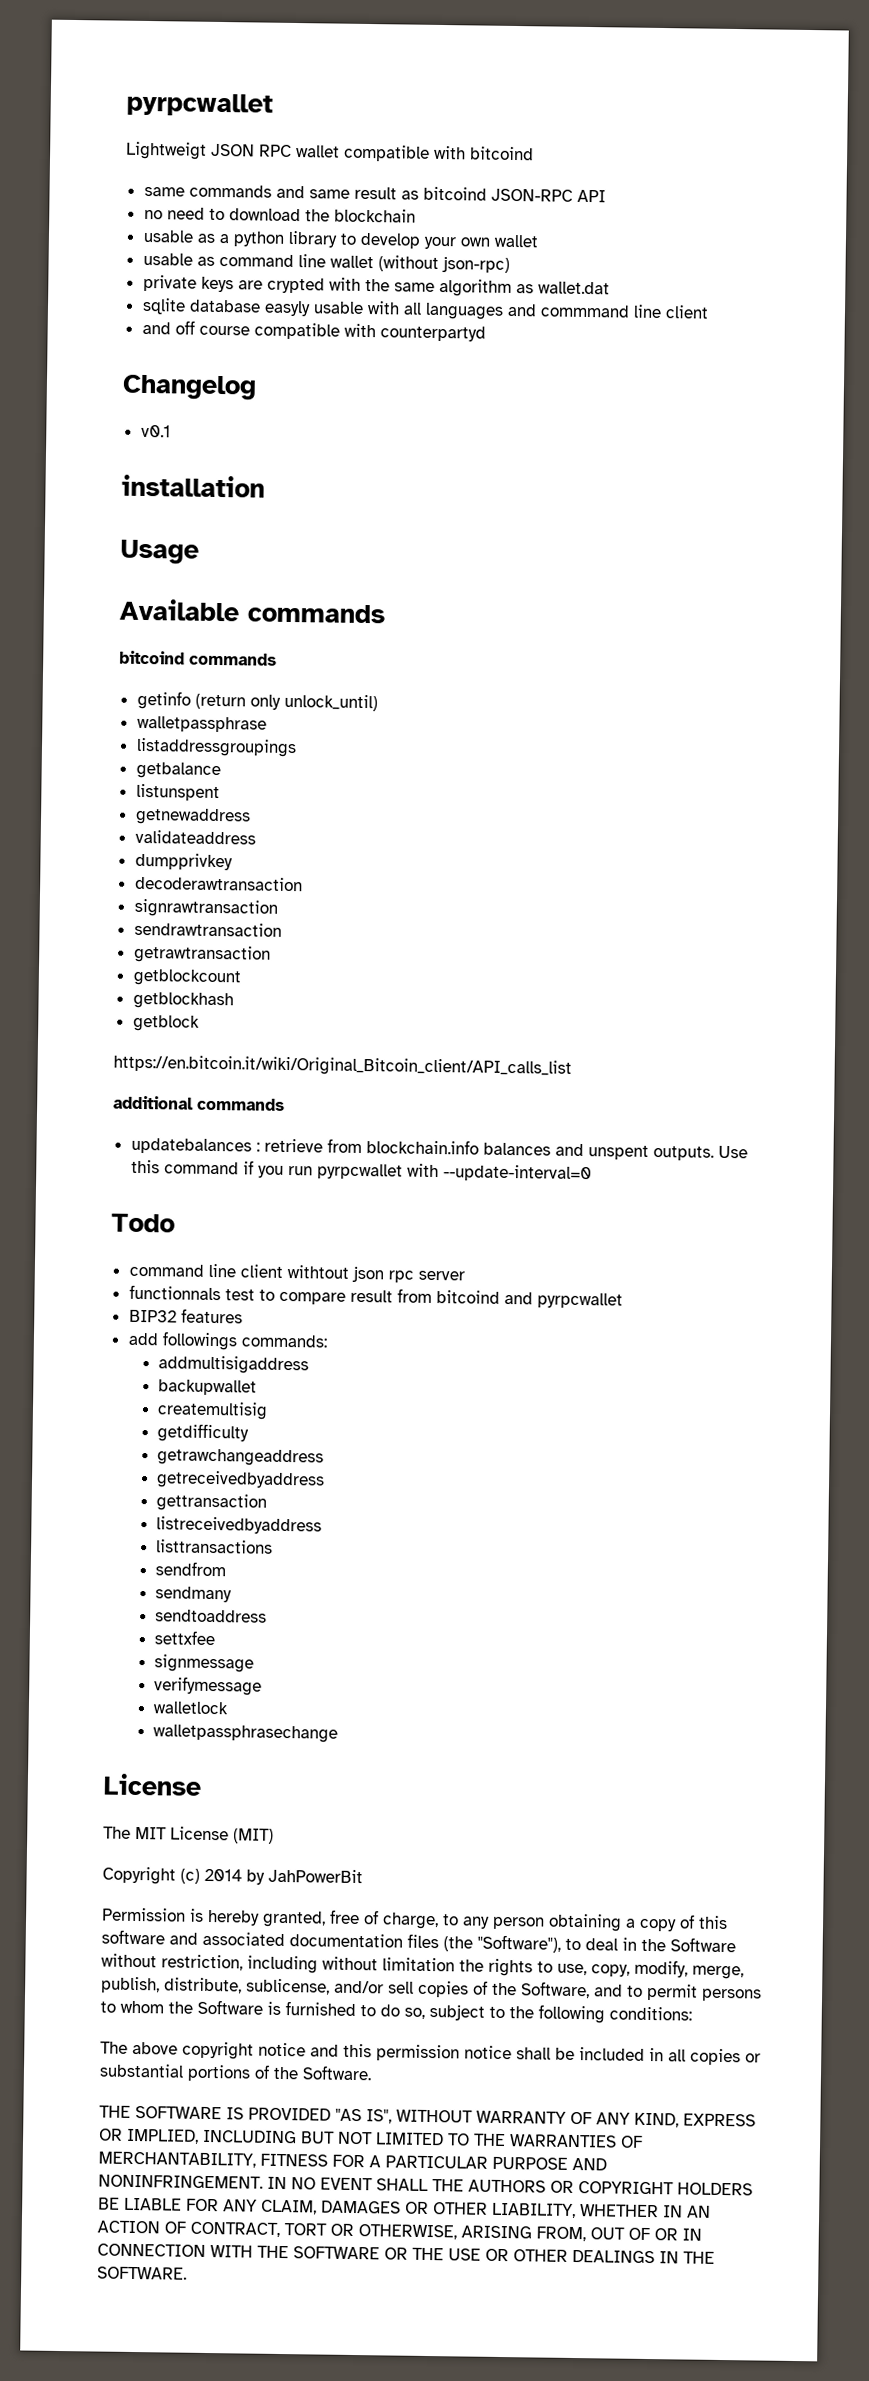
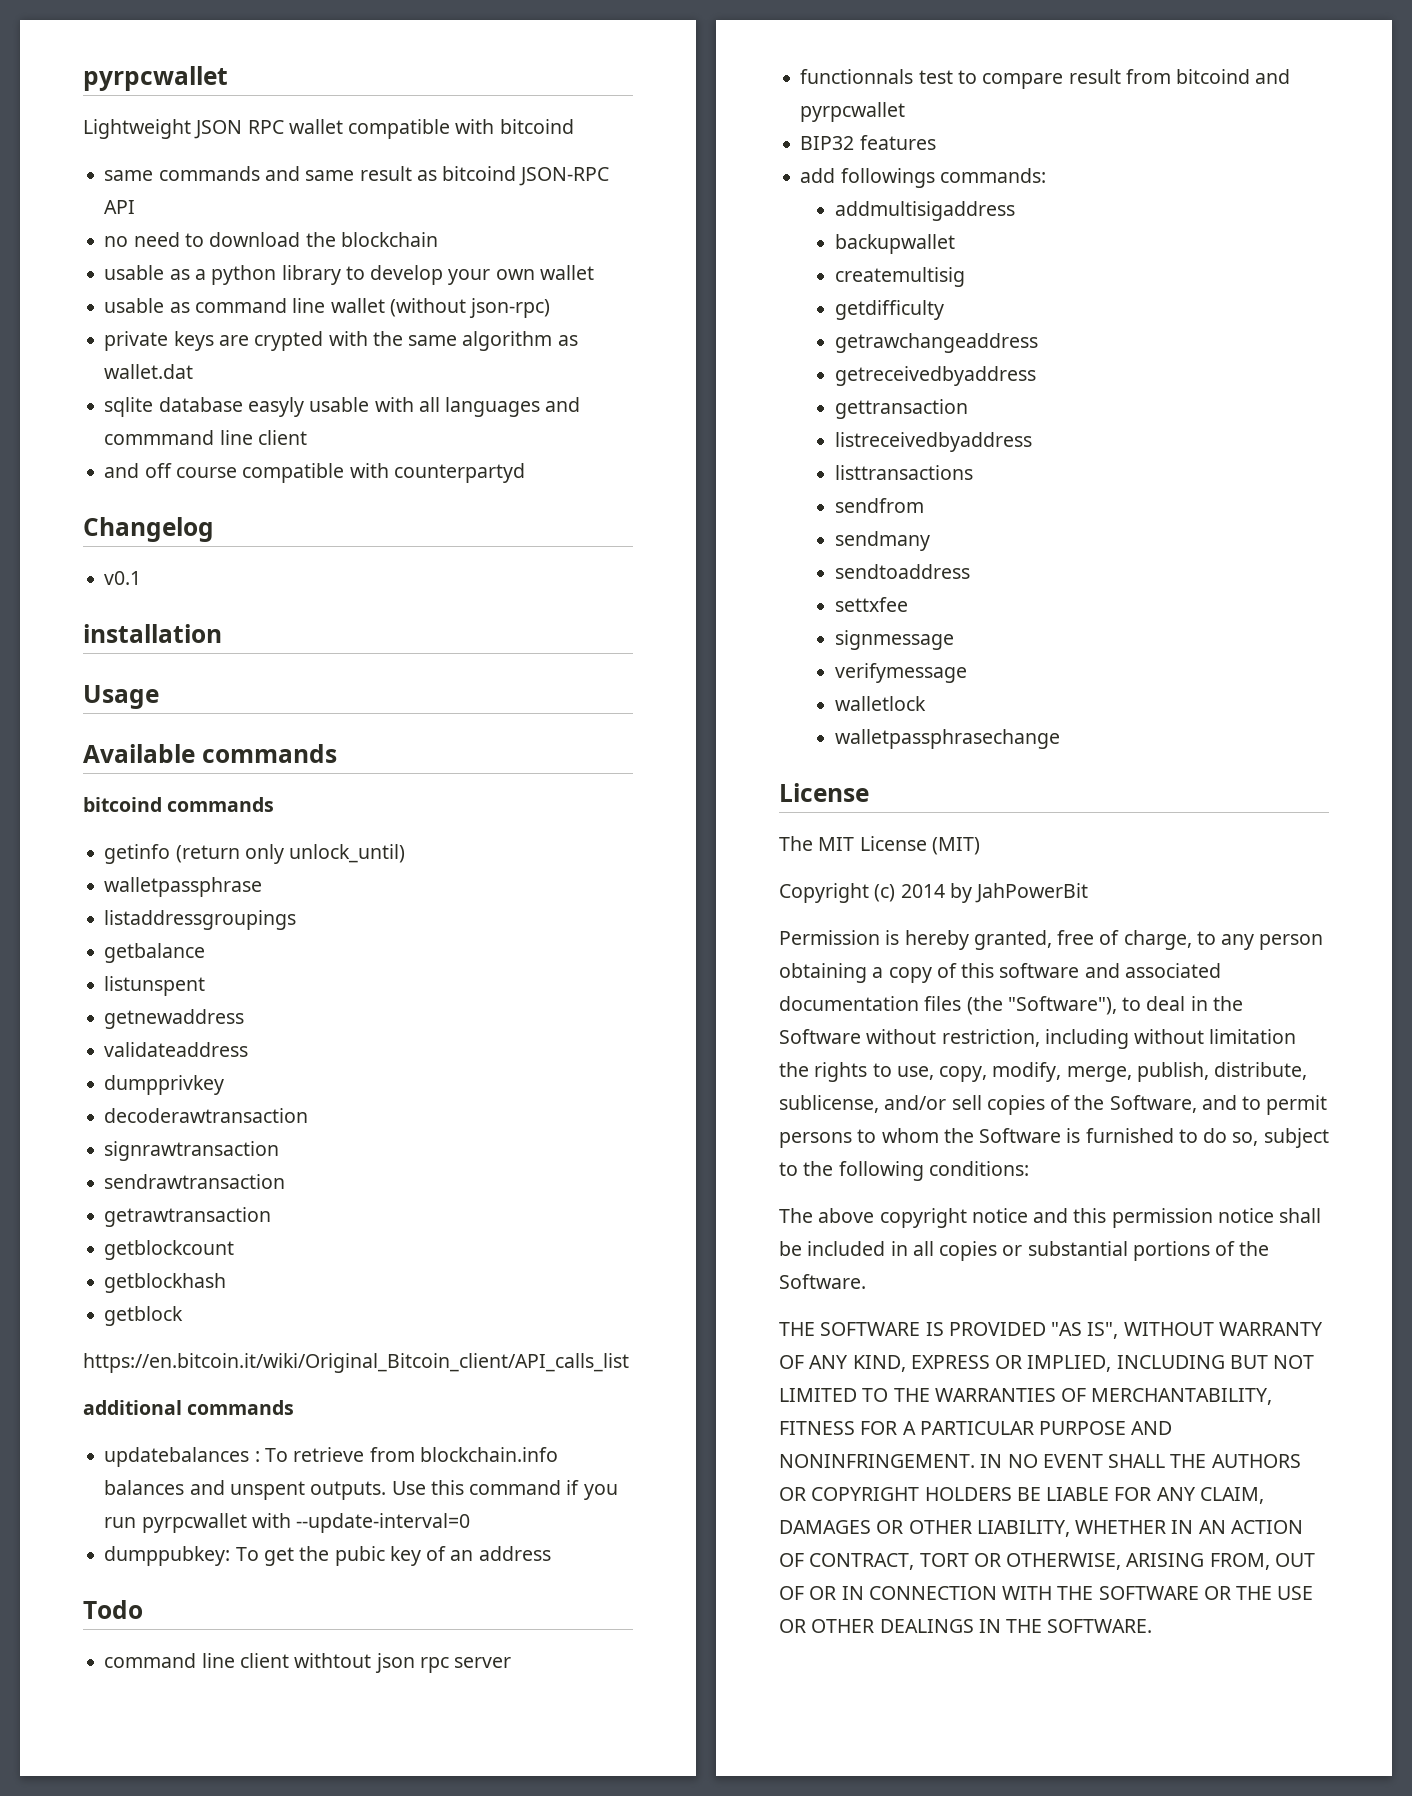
[126,92,273,117] [126,141,207,160] pyrpcwallet // Lightweigt -> [83,66,228,91] [83,119,191,139] pyrpcwallet // Lightweight
(260, 1147) none -> [264,1448,288,1462] To
(592, 1173) none -> [104,1546,551,1566] // dumppubkey: To get the pubic key of an address

